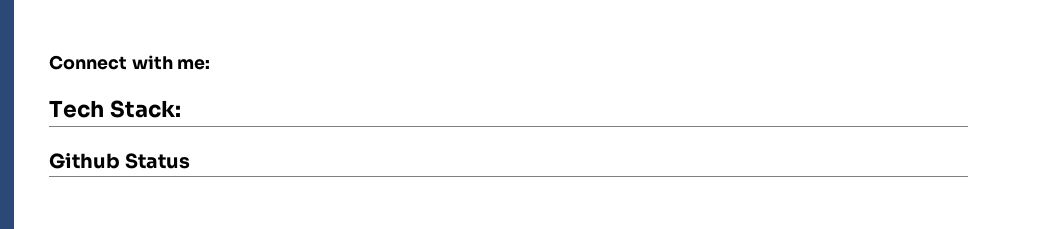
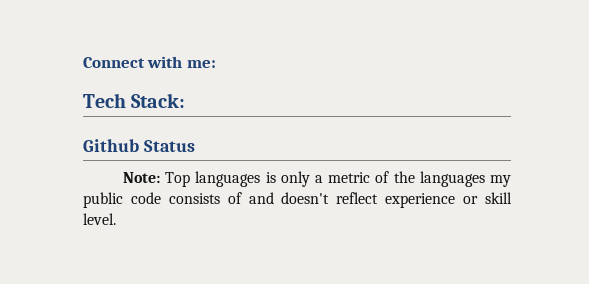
(191, 161) none -> [123,171,511,187] [83,192,512,208] [83,213,116,225] // Note: Top languages is only a metric of the languages my public code consists of and doesn't reflect experience or skill level.

